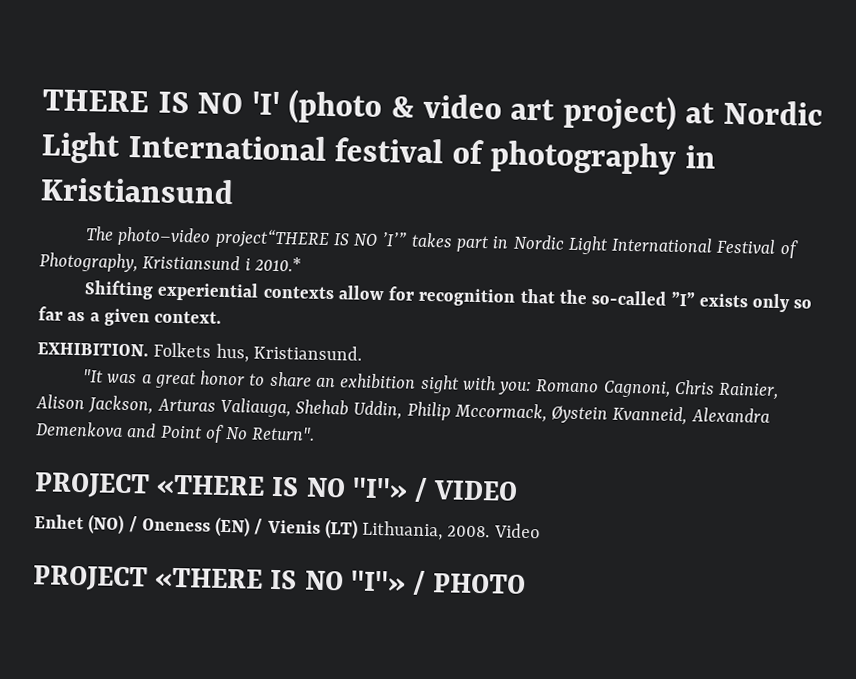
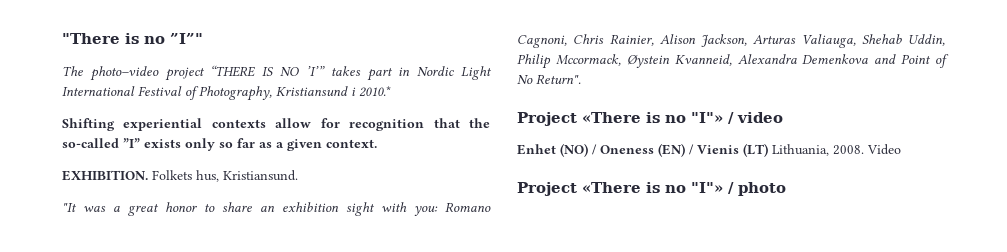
[42,89,823,131] [41,131,716,175] [40,176,234,205] THERE IS NO 'I' (photo & video art project) at Nordic Light International festival of photography in Kristiansund -> [62,33,203,44] "There is no ”I”"
[214,228,330,250] project“THERE -> [164,65,256,81] project “THERE
[34,472,519,503] PROJECT «THERE IS NO "I"» / VIDEO -> [517,112,783,126] Project «There is no "I"» / video
[32,565,527,596] PROJECT «THERE IS NO "I"» / PHOTO -> [517,182,786,196] Project «There is no "I"» / photo

